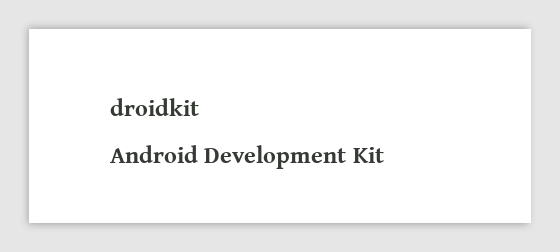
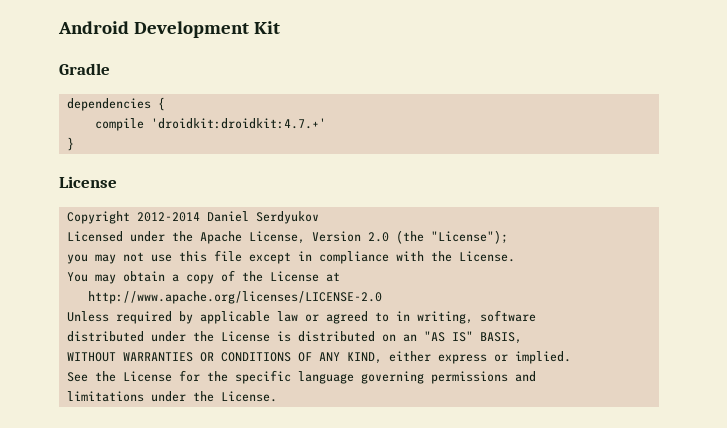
[110,98,199,116] droidkit // -> (58, 27) none
(384, 155) none -> [59,63,110,75] [66,97,165,111] [94,118,326,131] [66,137,74,151] [59,176,117,188] [66,211,319,224] [66,230,508,244] [66,250,515,264] [66,270,340,284] [87,291,382,304] [66,310,536,324] [66,331,522,344] [66,351,571,364] [66,370,536,384] [66,391,277,402] // Gradle // dependencies { // compile 'droidkit:droidkit:4.7.+' // } // License // Copyright 2012-2014 Daniel Serdyukov // Licensed under the Apache License, Version 2.0 (the "License"); // you may not use this file except in compliance with the License. // You may obtain a copy of the License at // http://www.apache.org/licenses/LICENSE-2.0 // Unless required by applicable law or agreed to in writing, software // distributed under the License is distributed on an "AS IS" BASIS, // WITHOUT WARRANTIES OR CONDITIONS OF ANY KIND, either express or implied. // See the License for the specific language governing permissions and // limitations under the License.

